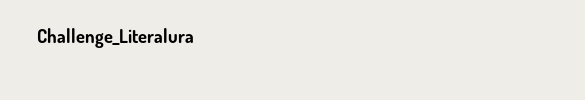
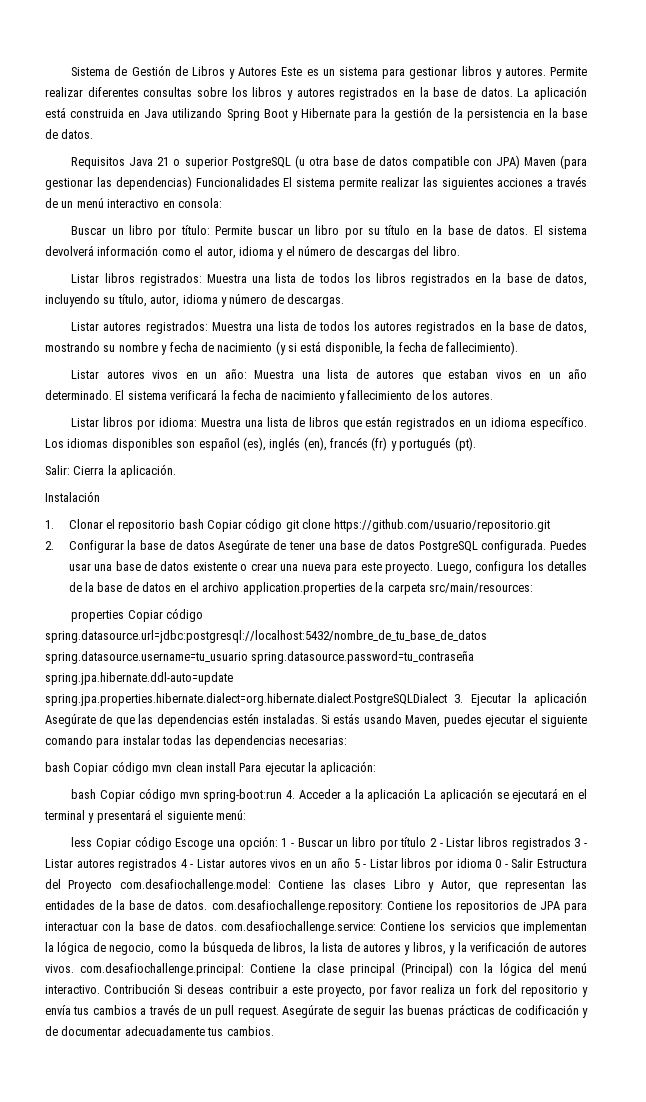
[37,28,194,48] Challenge_Literalura -> [71,65,587,79] [45,86,588,100] [45,107,588,121] [45,129,94,139] [71,155,587,169] [45,176,587,190] [45,198,222,208] [71,225,588,238] [45,245,460,259] [71,273,587,286] [45,294,344,307] [71,321,587,334] [45,341,519,355] [71,369,587,382] [45,389,493,403] [71,416,587,430] [45,437,476,451] [45,464,177,478] [45,491,100,502] [45,518,550,532] [45,540,588,553] [68,561,588,574] [68,582,534,595] [71,608,204,622] [45,630,487,643] [45,651,475,664] [45,672,233,685] [45,692,587,706] [45,713,588,727] [45,735,348,748] [45,761,377,775] [71,788,587,802] [44,809,246,823] [71,836,588,850] [45,858,588,871] [45,879,587,892] [45,900,587,913] [45,921,587,934] [45,941,588,955] [45,962,587,976] [45,983,588,997] [45,1004,589,1018] [45,1026,274,1036] Sistema de Gestión de Libros y Autores Este es un sistema para gestionar libros y autores. Permite realizar diferentes consultas sobre los libros y autores registrados en la base de datos. La aplicación está construida en Java utilizando Spring Boot y Hibernate para la gestión de la persistencia en la base de datos. // Requisitos Java 21 o superior PostgreSQL (u otra base de datos compatible con JPA) Maven (para gestionar las dependencias) Funcionalidades El sistema permite realizar las siguientes acciones a través de un menú interactivo en consola: // Buscar un libro por título: Permite buscar un libro por su título en la base de datos. El sistema devolverá información como el autor, idioma y el número de descargas del libro. // Listar libros registrados: Muestra una lista de todos los libros registrados en la base de datos, incluyendo su título, autor, idioma y número de descargas. // Listar autores registrados: Muestra una lista de todos los autores registrados en la base de datos, mostrando su nombre y fecha de nacimiento (y si está disponible, la fecha de fallecimiento). // Listar autores vivos en un año: Muestra una lista de autores que estaban vivos en un año determinado. El sistema verificará la fecha de nacimiento y fallecimiento de los autores. // Listar libros por idioma: Muestra una lista de libros que están registrados en un idioma específico. Los idiomas disponibles son español (es), inglés (en), francés (fr) y portugués (pt). // Salir: Cierra la aplicación. // Instalación // 1. Clonar el repositorio bash Copiar código git clone https://github.com/usuario/repositorio.git // 2. Configurar la base de datos Asegúrate de tener una base de datos PostgreSQL configurada. Puedes usar una base de datos existente o crear una nueva para este proyecto. Luego, configura los detalles de la base de datos en el archivo application.properties de la carpeta src/main/resources: // properties Copiar código spring.datasource.url=jdbc:postgresql://localhost:5432/nombre_de_tu_base_de_datos spring.datasource.username=tu_usuario spring.datasource.password=tu_contraseña spring.jpa.hibernate.ddl-auto=update spring.jpa.properties.hibernate.dialect=org.hibernate.dialect.PostgreSQLDialect 3. Ejecutar la aplicación Asegúrate de que las dependencias estén instaladas. Si estás usando Maven, puedes ejecutar el siguiente comando para instalar todas las dependencias necesarias: // bash Copiar código mvn clean install Para ejecutar la aplicación: // bash Copiar código mvn spring-boot:run 4. Acceder a la aplicación La aplicación se ejecutará en el terminal y presentará el siguiente menú: // less Copiar código Escoge una opción: 1 - Buscar un libro por título 2 - Listar libros registrados 3 - Listar autores registrados 4 - Listar autores vivos en un año 5 - Listar libros por idioma 0 - Salir Estructura del Proyecto com.desafiochallenge.model: Contiene las clases Libro y Autor, que representan las entidades de la base de datos. com.desafiochallenge.repository: Contiene los repositorios de JPA para interactuar con la base de datos. com.desafiochallenge.service: Contiene los servicios que implementan la lógica de negocio, como la búsqueda de libros, la lista de autores y libros, y la verificación de autores vivos. com.desafiochallenge.principal: Contiene la clase principal (Principal) con la lógica del menú interactivo. Contribución Si deseas contribuir a este proyecto, por favor realiza un fork del repositorio y envía tus cambios a través de un pull request. Asegúrate de seguir las buenas prácticas de codificación y de documentar adecuadamente tus cambios.

